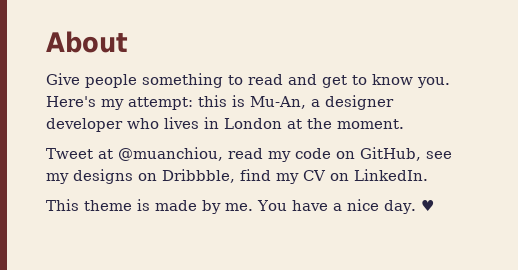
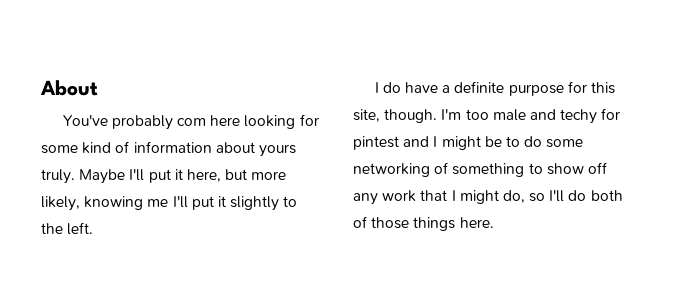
[46,73,450,88] [46,95,394,110] [46,117,404,132] [46,147,452,162] [46,169,428,184] [46,199,434,214] Give people something to read and get to know you. Here's my attempt: this is Mu-An, a designer developer who lives in London at the moment. // Tweet at @muanchiou, read my code on GitHub, see my designs on Dribbble, find my CV on LinkedIn. // This theme is made by me. You have a nice day. ♥ -> [62,114,319,130] [41,141,296,157] [41,169,287,184] [41,196,298,211] [41,222,94,235] [374,81,616,96] [353,108,621,124] [353,136,584,150] [353,162,607,177] [353,190,623,205] [353,216,494,231] You've probably com here looking for some kind of information about yours truly. Maybe I'll put it here, but more likely, knowing me I'll put it slightly to the left. // I do have a definite purpose for this site, though. I'm too male and techy for pintest and I might be to do some networking of something to show off any work that I might do, so I'll do both of those things here.

